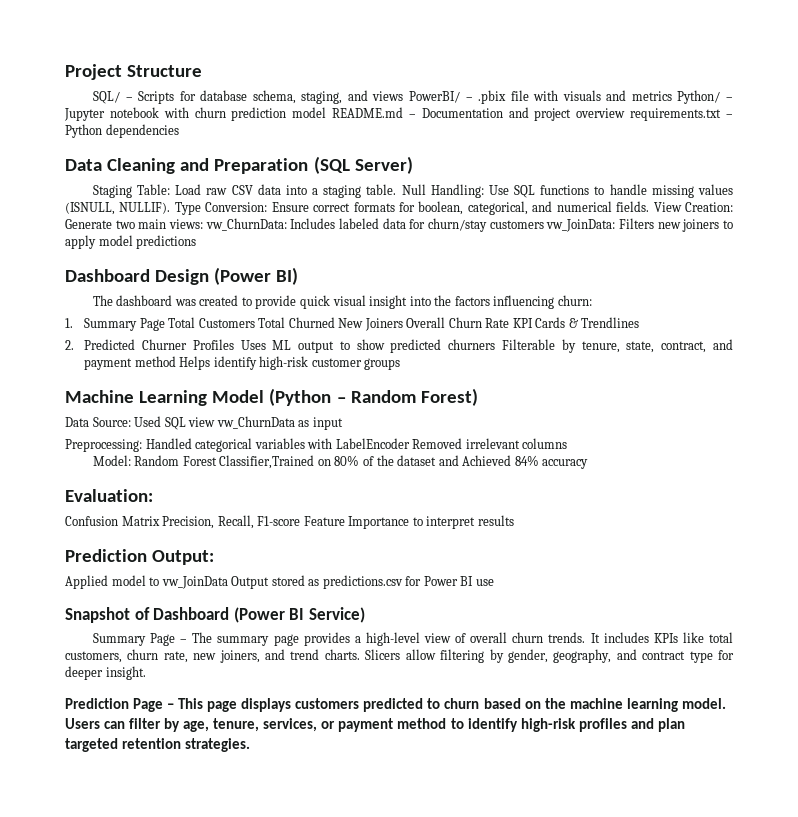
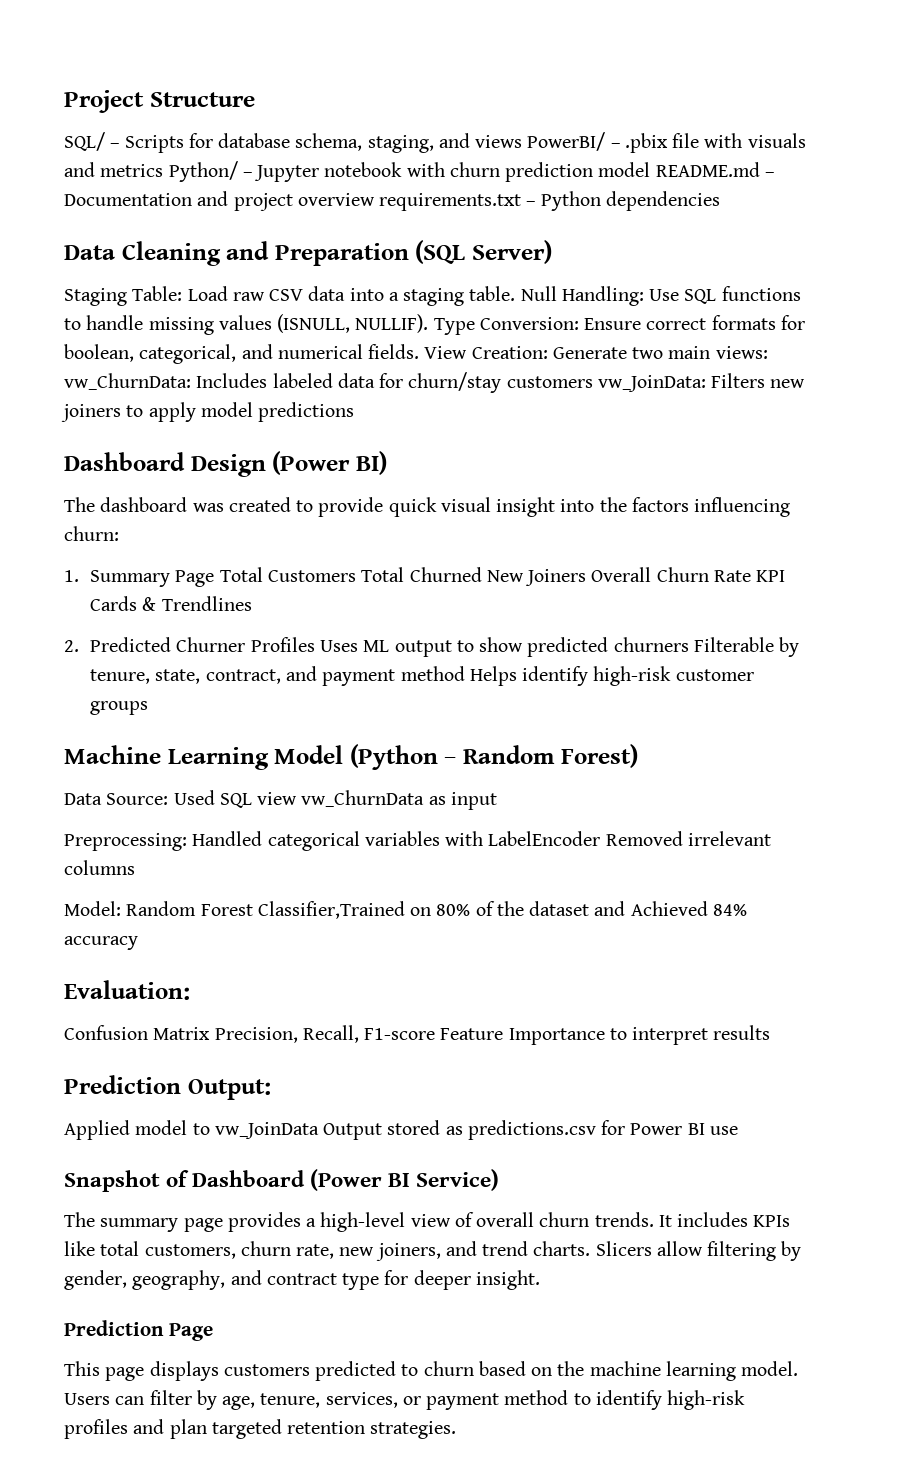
[92,633,188,646] Summary Page – -> (500, 1180) none
[167,703,175,709] – -> (213, 1332) //

